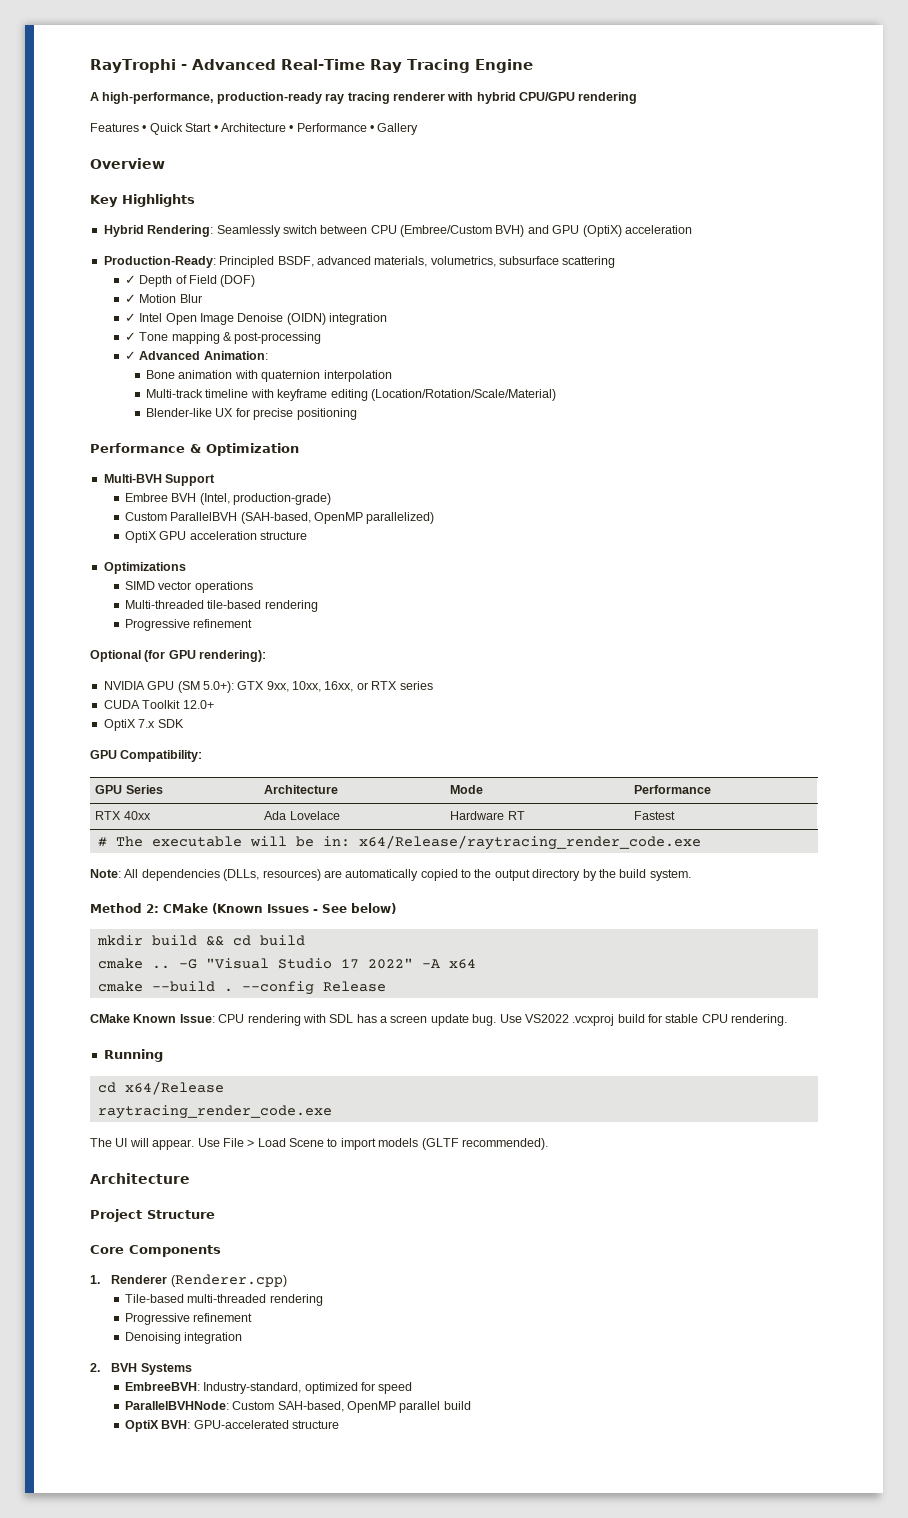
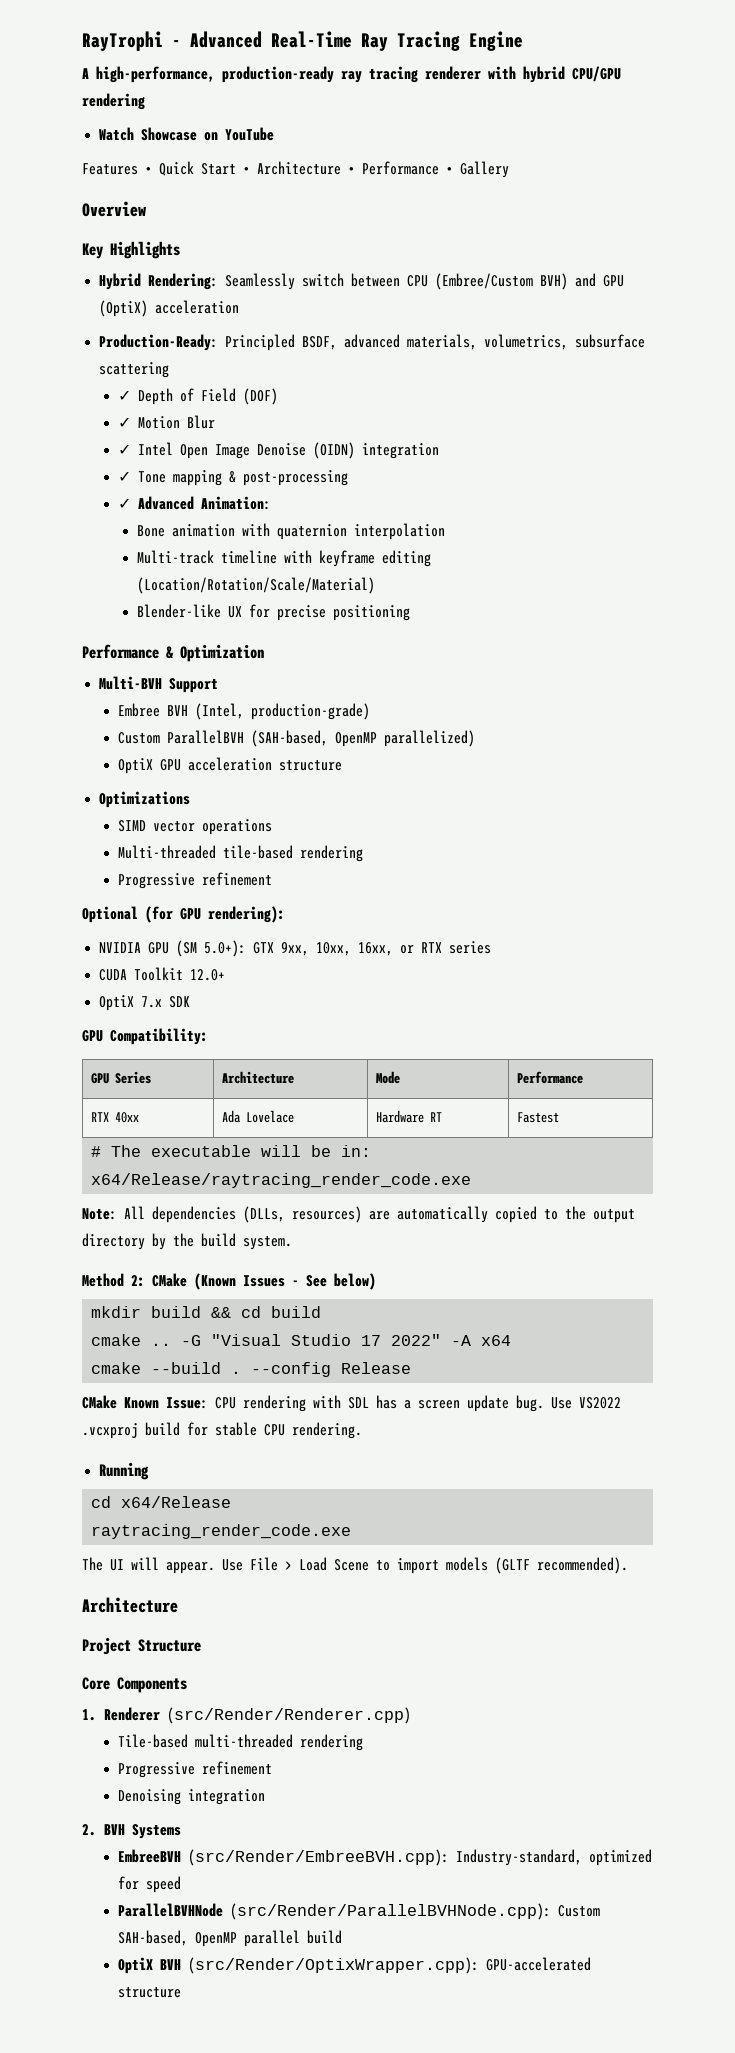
(638, 98) none -> [99,127,275,141] // Watch Showcase on YouTube
[170,1274,287,1287] (Renderer.cpp) -> [166,1707,411,1724] (src/Render/Renderer.cpp)
[124,1382,200,1391] EmbreeBVH: -> [117,1849,449,1866] EmbreeBVH (src/Render/EmbreeBVH.cpp):
[124,1401,229,1410] ParallelBVHNode: -> [117,1903,551,1920] ParallelBVHNode (src/Render/ParallelBVHNode.cpp):
[161,1420,191,1429] BVH: -> [159,1957,479,1974] BVH (src/Render/OptixWrapper.cpp):

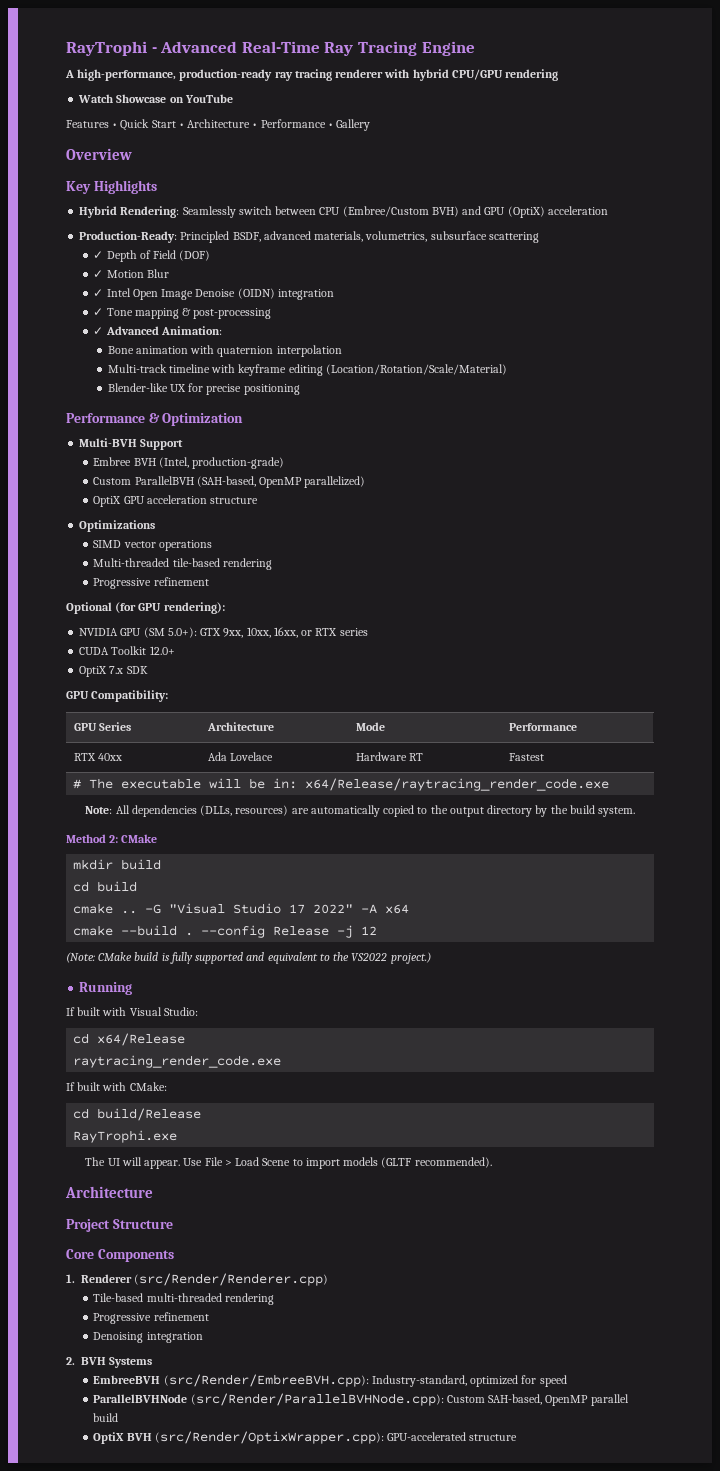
[194,1273,376,1290] (Known Issues - See below) -> (158, 838) none
[211,1307,232,1318] && -> (162, 864) //
[82,1395,621,1412] [82,1422,362,1439] [99,1462,150,1480] [91,1496,232,1508] [91,1524,352,1539] // CMake Known Issue: CPU rendering with SDL has a screen update bug. Use VS2022 .vcxproj build for stable CPU rendering. // Running // cd x64/Release // raytracing_render_code.exe -> [337,925,378,938] [66,952,431,964] [79,982,133,995] [66,1007,198,1016] [73,1033,186,1046] [73,1055,282,1068] [66,1082,167,1091] [73,1108,202,1121] [73,1130,178,1143] -j 12 // (Note: CMake build is fully supported and equivalent to the VS2022 project.) // Running // If built with Visual Studio: // cd x64/Release // raytracing_render_code.exe // If built with CMake: // cd build/Release // RayTrophi.exe

